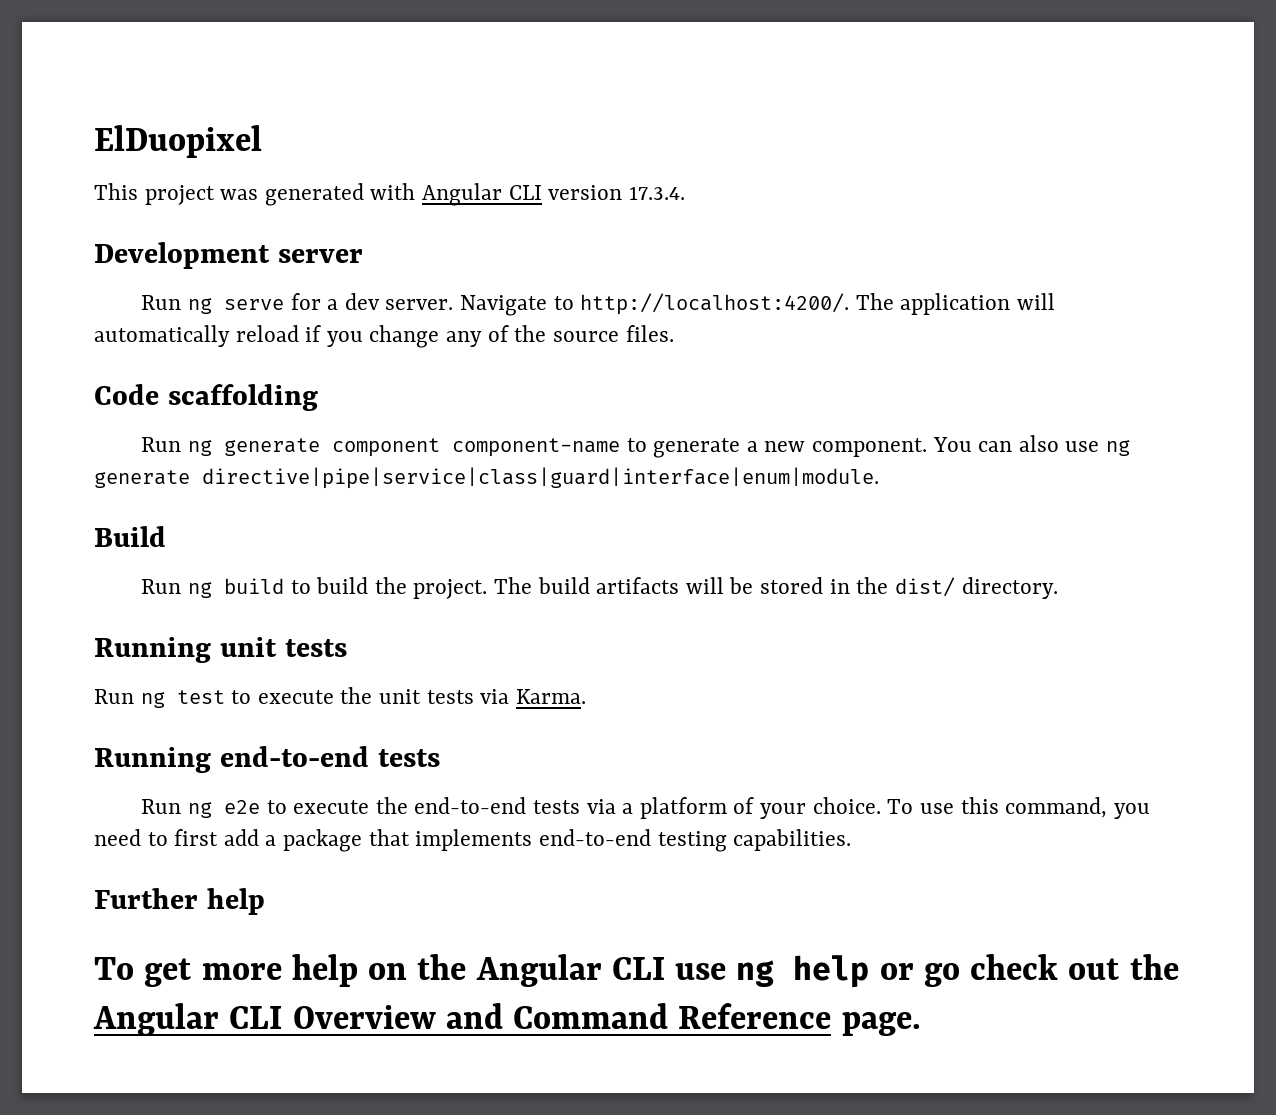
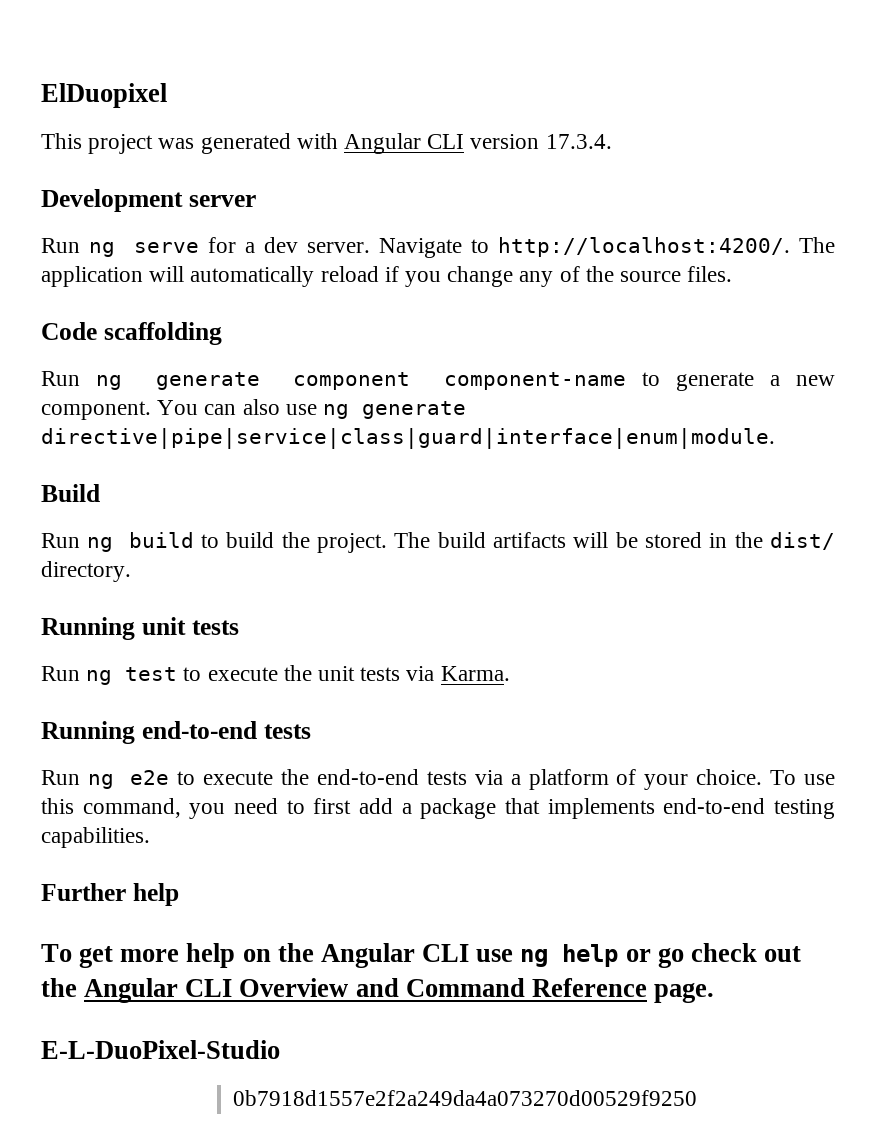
(921, 1024) none -> [41,1040,280,1059] [233,1090,698,1106] // E-L-DuoPixel-Studio // 0b7918d1557e2f2a249da4a073270d00529f9250

